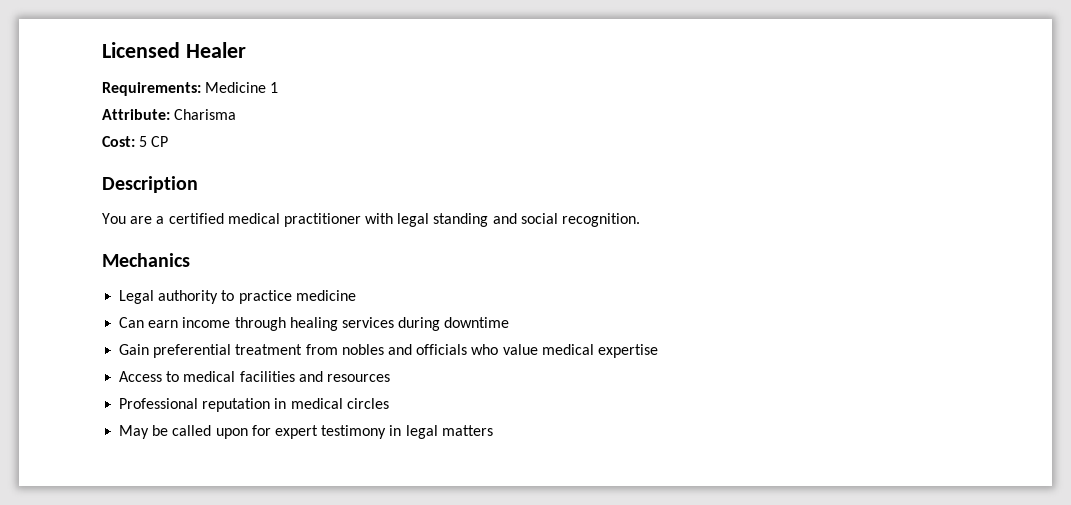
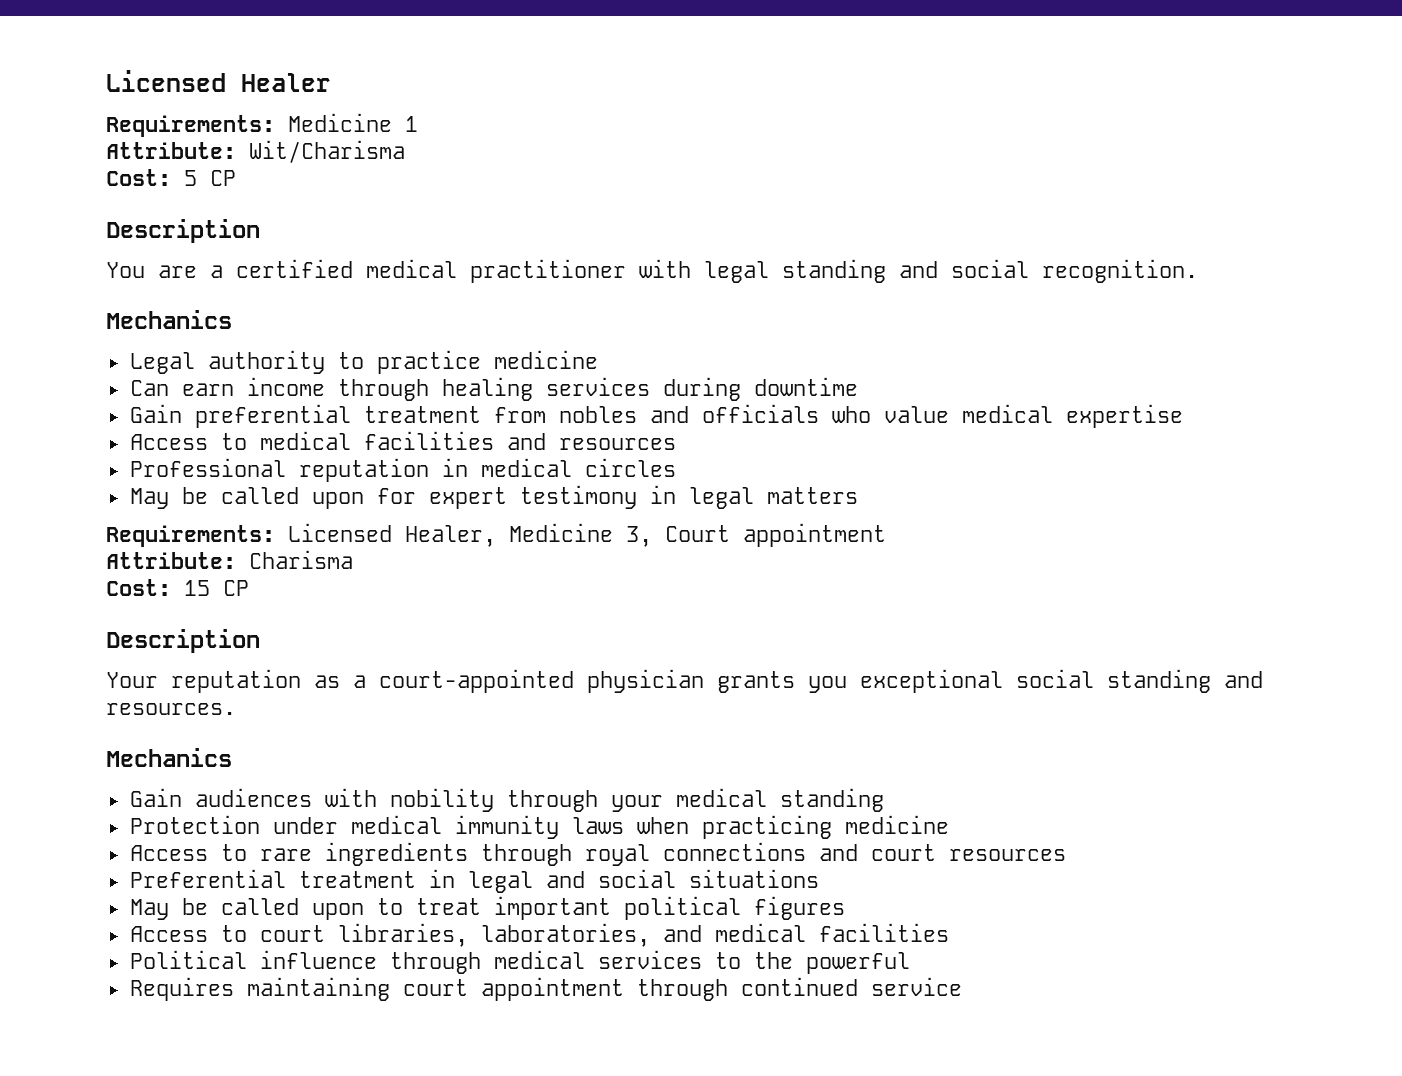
[174,109,237,120] Charisma -> [249,140,405,163] Wit/Charisma
(493, 430) none -> [106,523,886,547] [106,550,353,569] [106,579,249,596] [106,629,260,653] [106,669,1263,693] [106,703,236,715] [106,748,232,767] [129,788,884,812] [129,815,949,839] [129,842,1066,866] [129,869,819,893] [129,896,845,920] [129,923,949,947] [129,950,910,974] [129,977,962,1001] // Requirements: Licensed Healer, Medicine 3, Court appointment // Attribute: Charisma // Cost: 15 CP // Description // Your reputation as a court-appointed physician grants you exceptional social standing and resources. // Mechanics // Gain audiences with nobility through your medical standing // Protection under medical immunity laws when practicing medicine // Access to rare ingredients through royal connections and court resources // Preferential treatment in legal and social situations // May be called upon to treat important political figures // Access to court libraries, laboratories, and medical facilities // Political influence through medical services to the powerful // Requires maintaining court appointment through continued service

